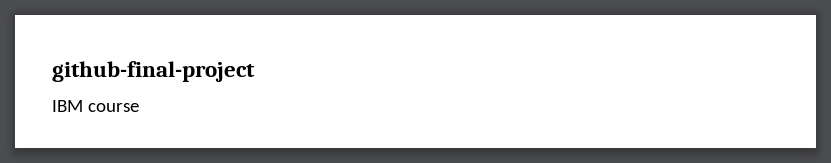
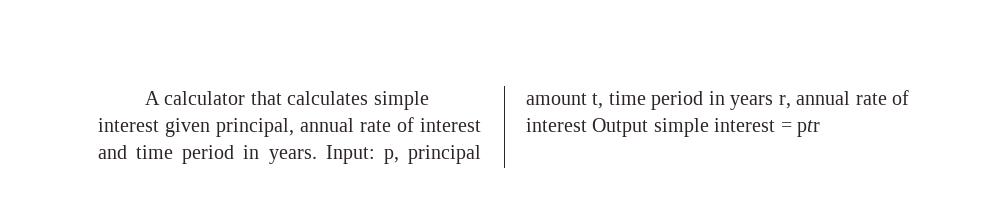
[52,61,255,82] [52,100,139,112] github-final-project // IBM course -> [145,91,429,110] [98,117,481,137] [98,145,481,164] [526,90,909,110] [526,118,820,137] A calculator that calculates simple interest given principal, annual rate of interest and time period in years. Input: p, principal amount t, time period in years r, annual rate of interest Output simple interest = ptr

